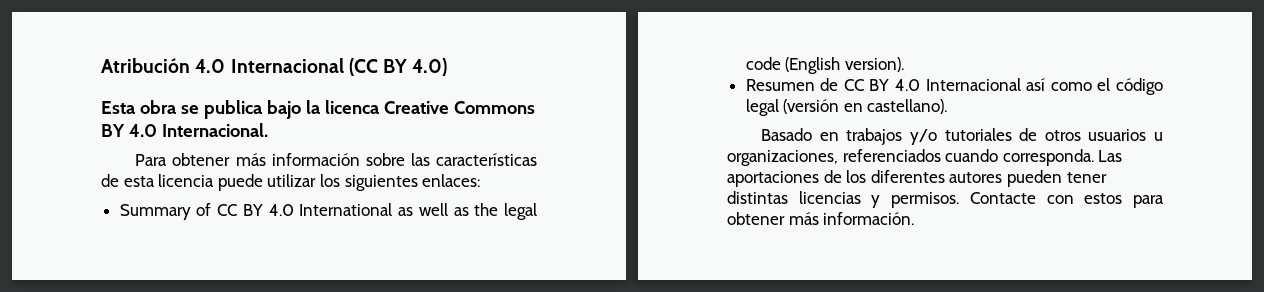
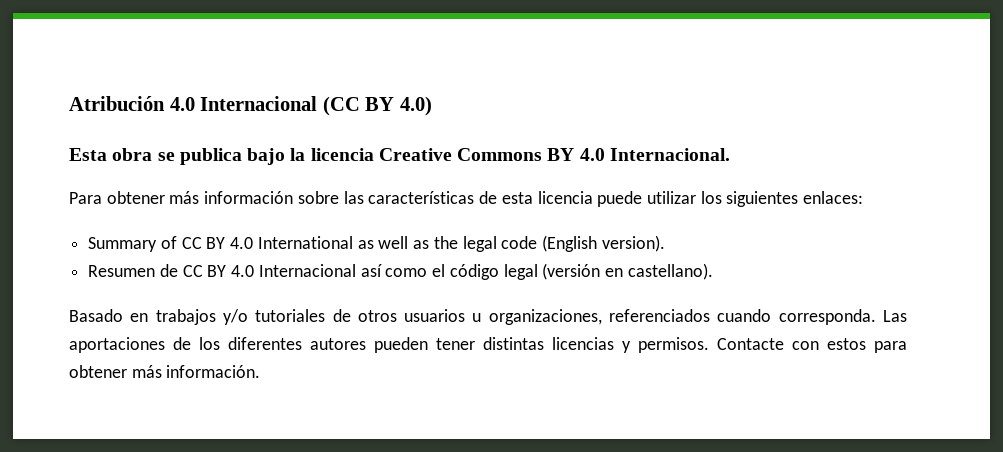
[324,100,379,114] licenca -> [310,148,374,161] licencia

